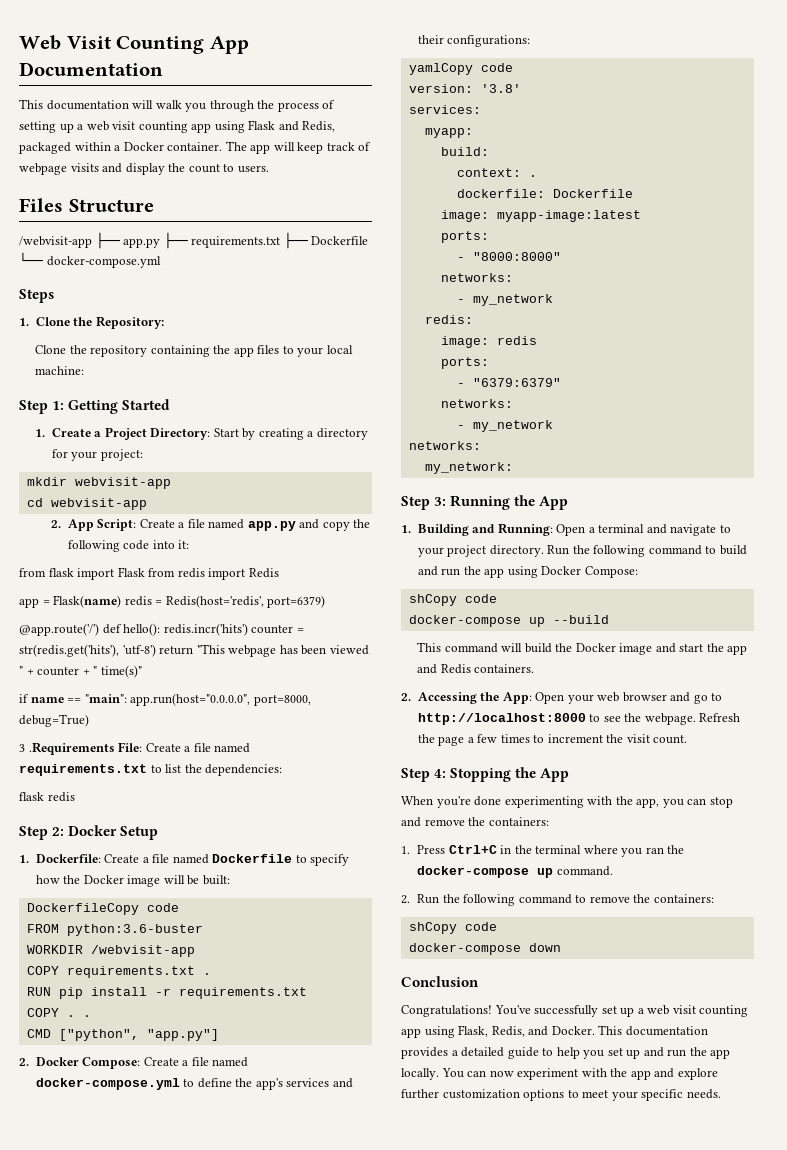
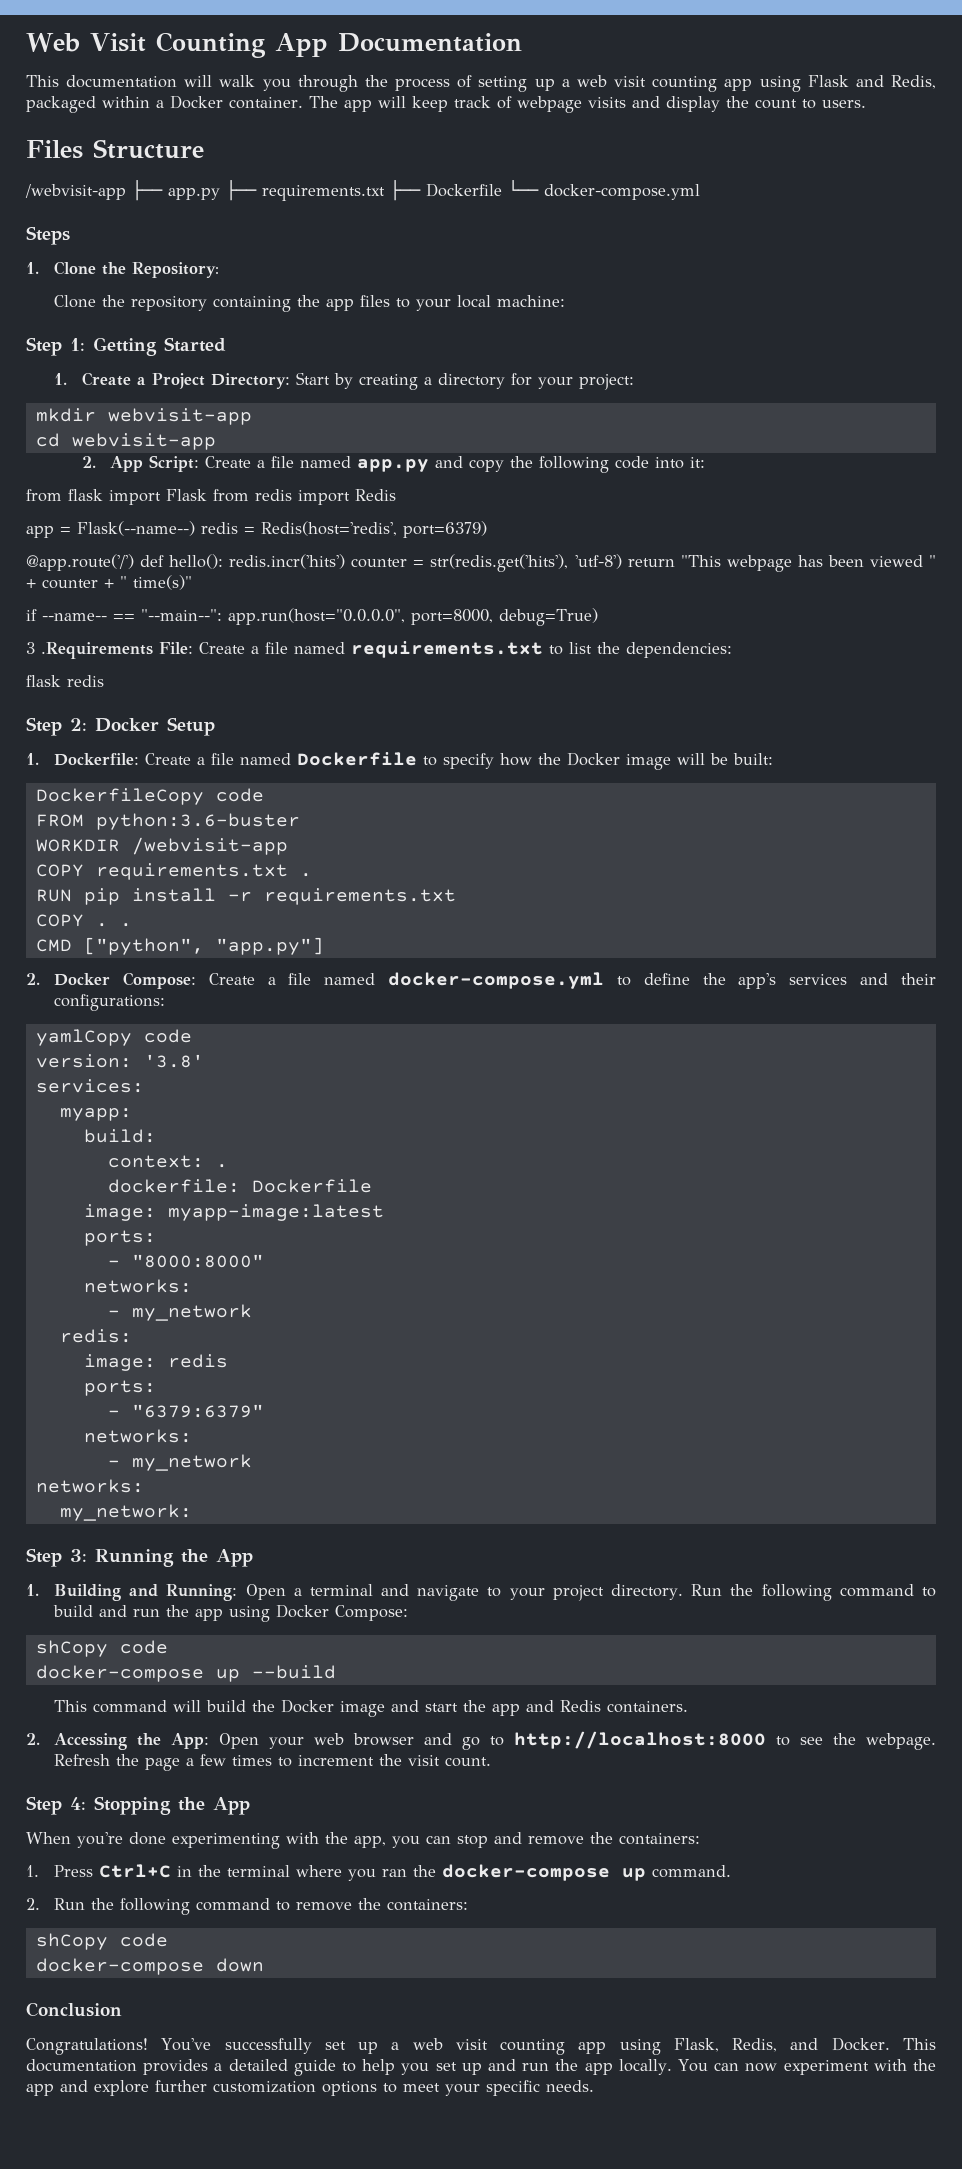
[53,595,122,608] Flask(name) -> [77,521,195,536] Flask(--name--)
[30,694,127,703] name == "main": -> [42,609,222,621] --name-- == "--main--":

